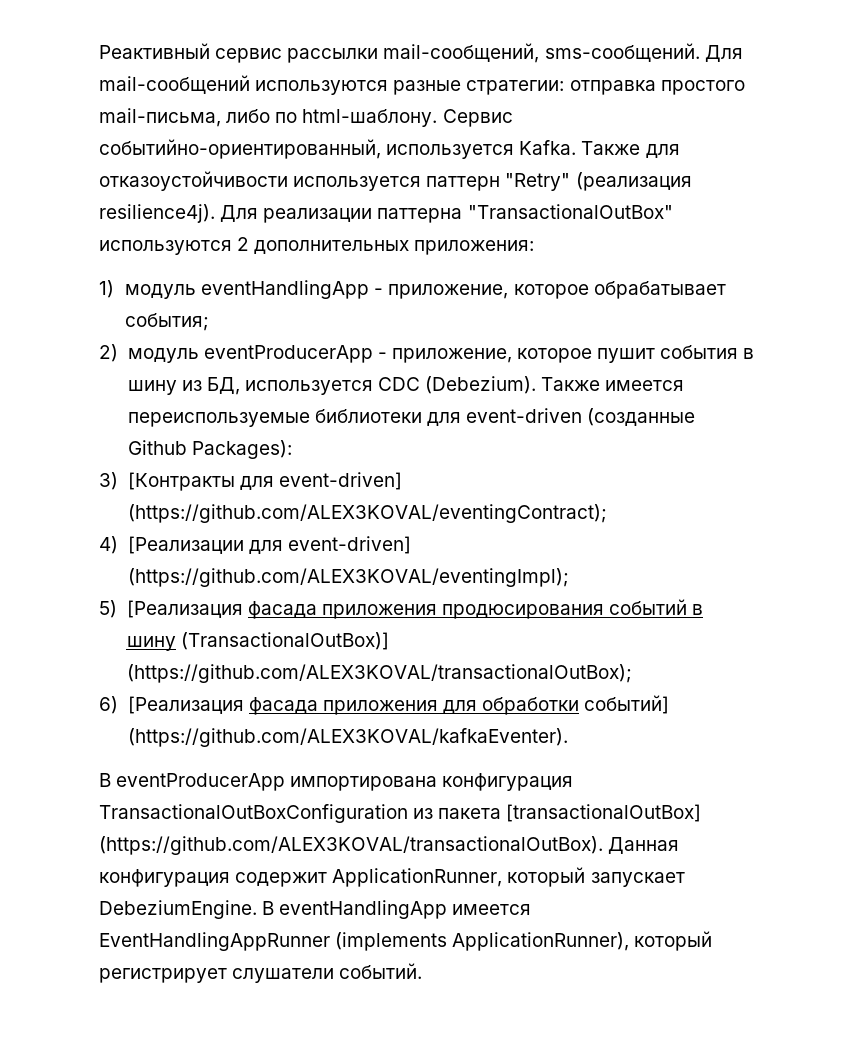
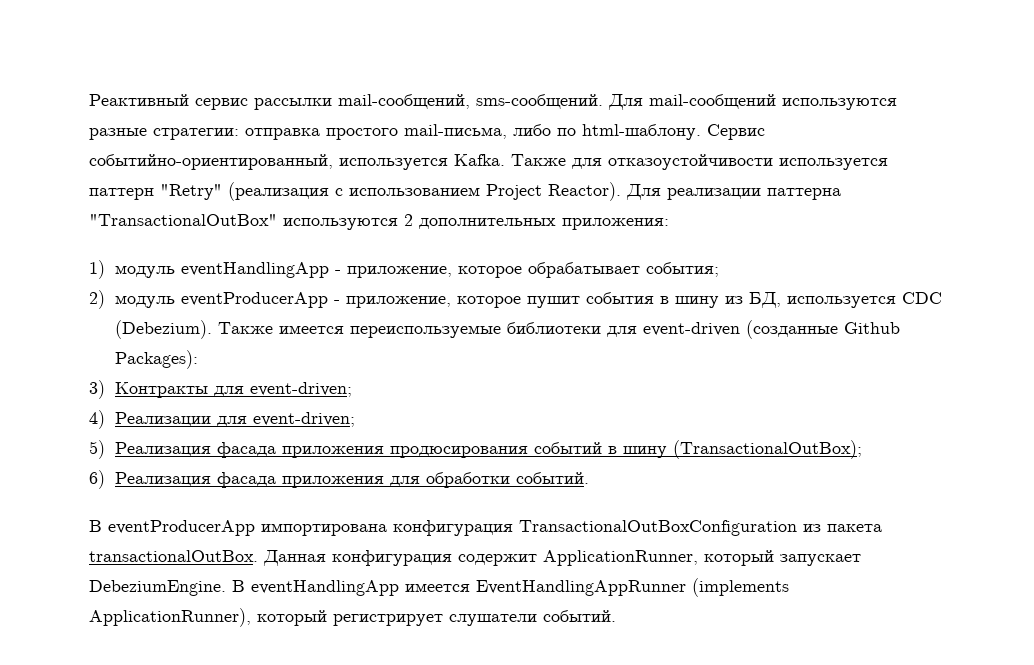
[99,204,215,223] resilience4j). -> [335,182,621,201] с использованием Project Reactor).
[127,472,402,491] [127,504,607,523] [99,536,411,554] [127,568,569,587] [Контракты для event-driven] (https://github.com/ALEX3KOVAL/eventingContract); // 4) [Реализации для event-driven] (https://github.com/ALEX3KOVAL/eventingImpl); -> [114,382,352,398] [89,410,355,429] Контракты для event-driven; // 4) Реализации для event-driven;
[126,600,243,618] [Реализация -> [114,442,211,457] Реализация
[180,632,389,650] [126,664,632,683] (TransactionalOutBox)] (https://github.com/ALEX3KOVAL/transactionalOutBox); -> [672,440,862,459] (TransactionalOutBox);
[127,696,244,714] [Реализация -> [114,472,211,487] Реализация
[584,695,670,714] [127,728,568,747] событий] (https://github.com/ALEX3KOVAL/kafkaEventer). -> [515,472,589,484] событий.
[506,804,702,822] [99,836,603,855] [transactionalOutBox] (https://github.com/ALEX3KOVAL/transactionalOutBox). -> [89,550,258,562] transactionalOutBox.

